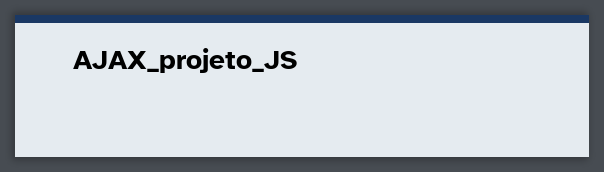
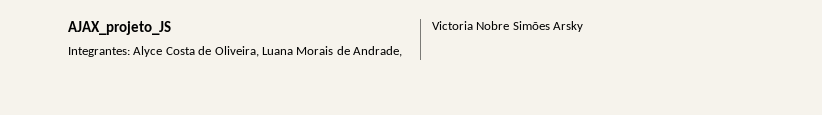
(297, 60) none -> [68,46,402,57] [432,21,584,32] // Integrantes: Alyce Costa de Oliveira, Luana Morais de Andrade, Victoria Nobre Simões Arsky

